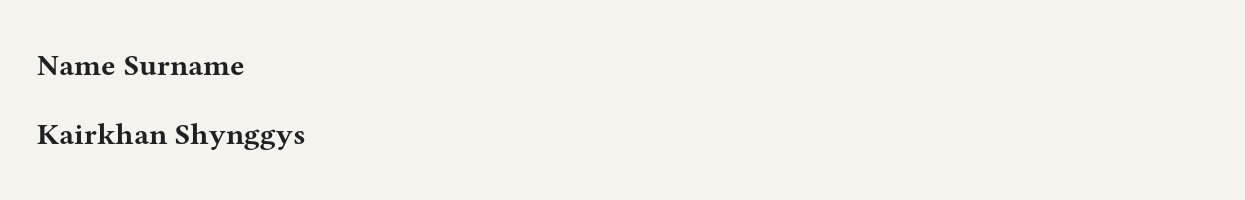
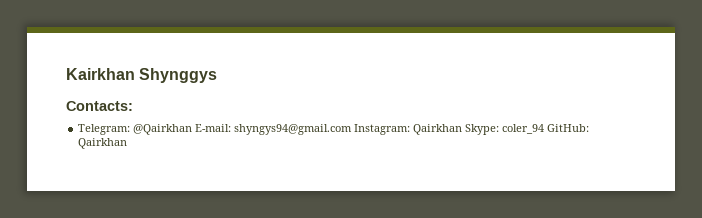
[37,56,246,75] Name Surname // -> (66, 74) none
(307, 136) none -> [66,101,133,111] [78,124,590,135] [78,138,128,149] // Contacts: // Telegram: @Qairkhan E-mail: shyngys94@gmail.com Instagram: Qairkhan Skype: coler_94 GitHub: Qairkhan

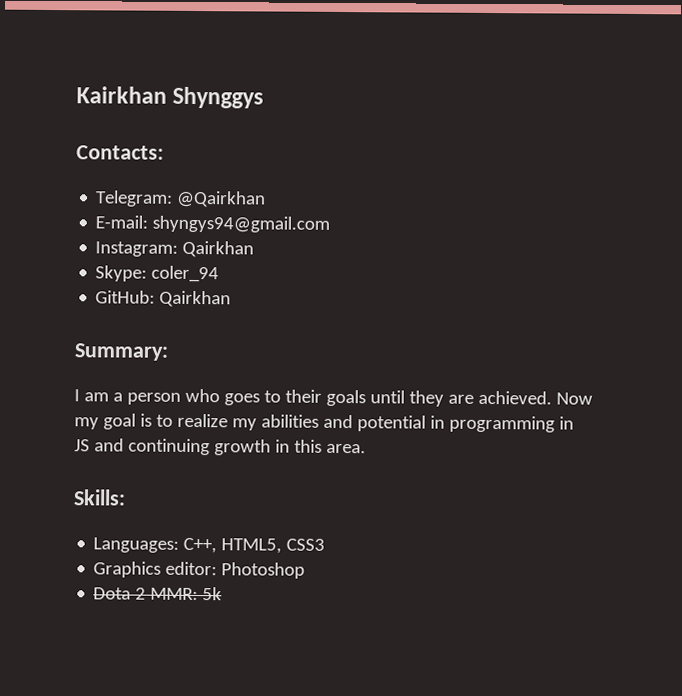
(193, 129) none -> (267, 199) //
(353, 129) none -> (331, 224) //
(463, 129) none -> (255, 249) //
(545, 129) none -> (220, 274) //
(128, 143) none -> [74,343,169,361] [74,388,593,407] [74,413,574,433] [74,438,366,456] [73,489,126,506] [93,537,326,554] [93,561,306,579] [93,587,223,601] // Summary: // I am a person who goes to their goals until they are achieved. Now my goal is to realize my abilities and potential in programming in JS and continuing growth in this area. // Skills: // Languages: C++, HTML5, CSS3 // Graphics editor: Photoshop // Dota 2 MMR: 5k

